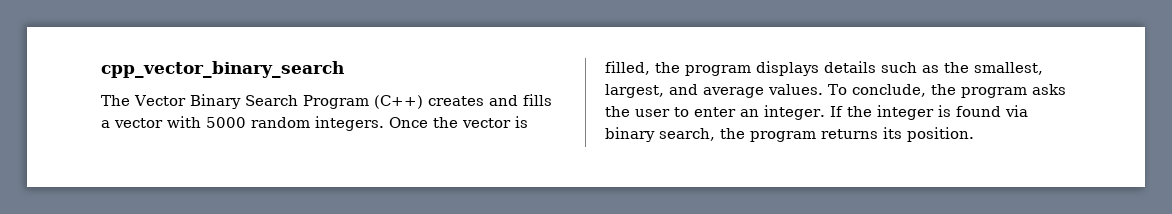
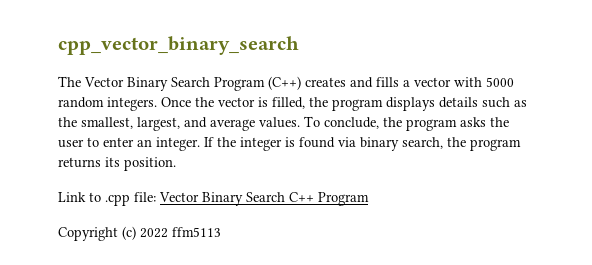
(974, 134) none -> [58,192,369,206] [58,226,221,241] // Link to .cpp file: Vector Binary Search C++ Program // Copyright (c) 2022 ffm5113

